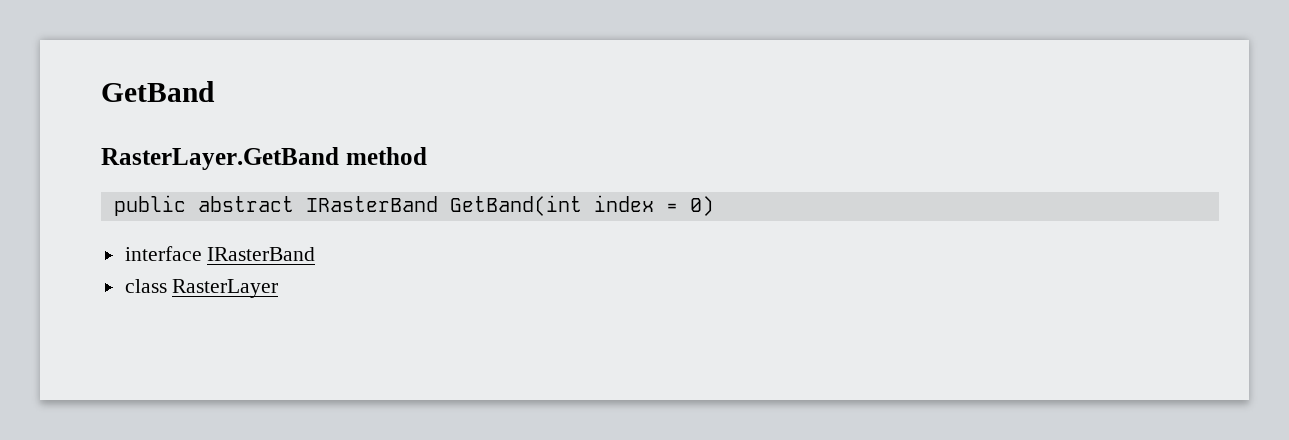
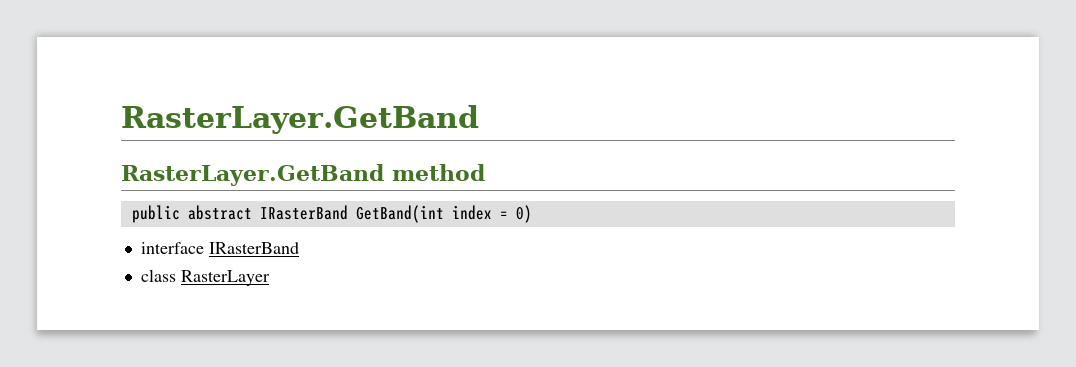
[101,81,215,102] GetBand -> [121,105,479,134] RasterLayer.GetBand

